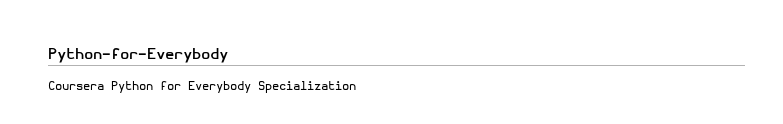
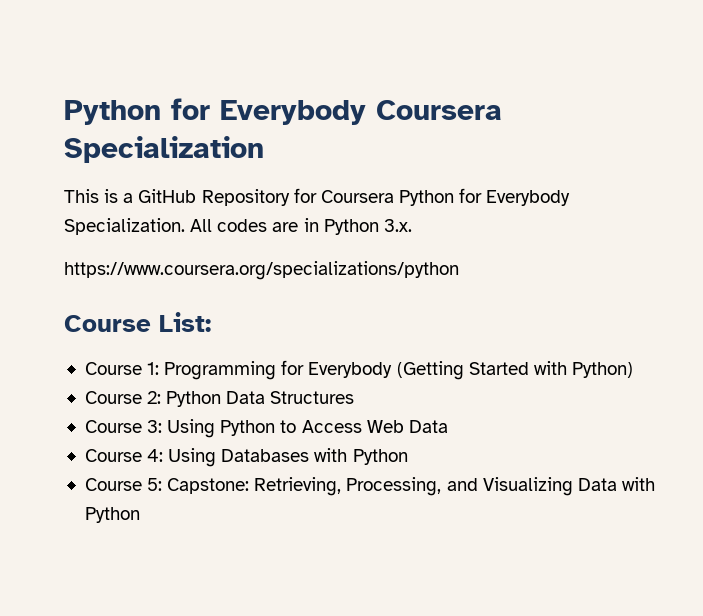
[48,48,228,63] [48,81,356,93] Python-for-Everybody // Coursera Python for Everybody Specialization -> [64,98,502,125] [64,136,264,163] [64,188,571,206] [64,218,412,235] [64,261,459,280] [64,312,211,332] [84,360,633,380] [84,391,355,407] [84,419,448,438] [84,448,408,467] [84,477,655,496] [84,507,140,523] Python for Everybody Coursera Specialization // This is a GitHub Repository for Coursera Python for Everybody Specialization. All codes are in Python 3.x. // https://www.coursera.org/specializations/python // Course List: // Course 1: Programming for Everybody (Getting Started with Python) // Course 2: Python Data Structures // Course 3: Using Python to Access Web Data // Course 4: Using Databases with Python // Course 5: Capstone: Retrieving, Processing, and Visualizing Data with Python

